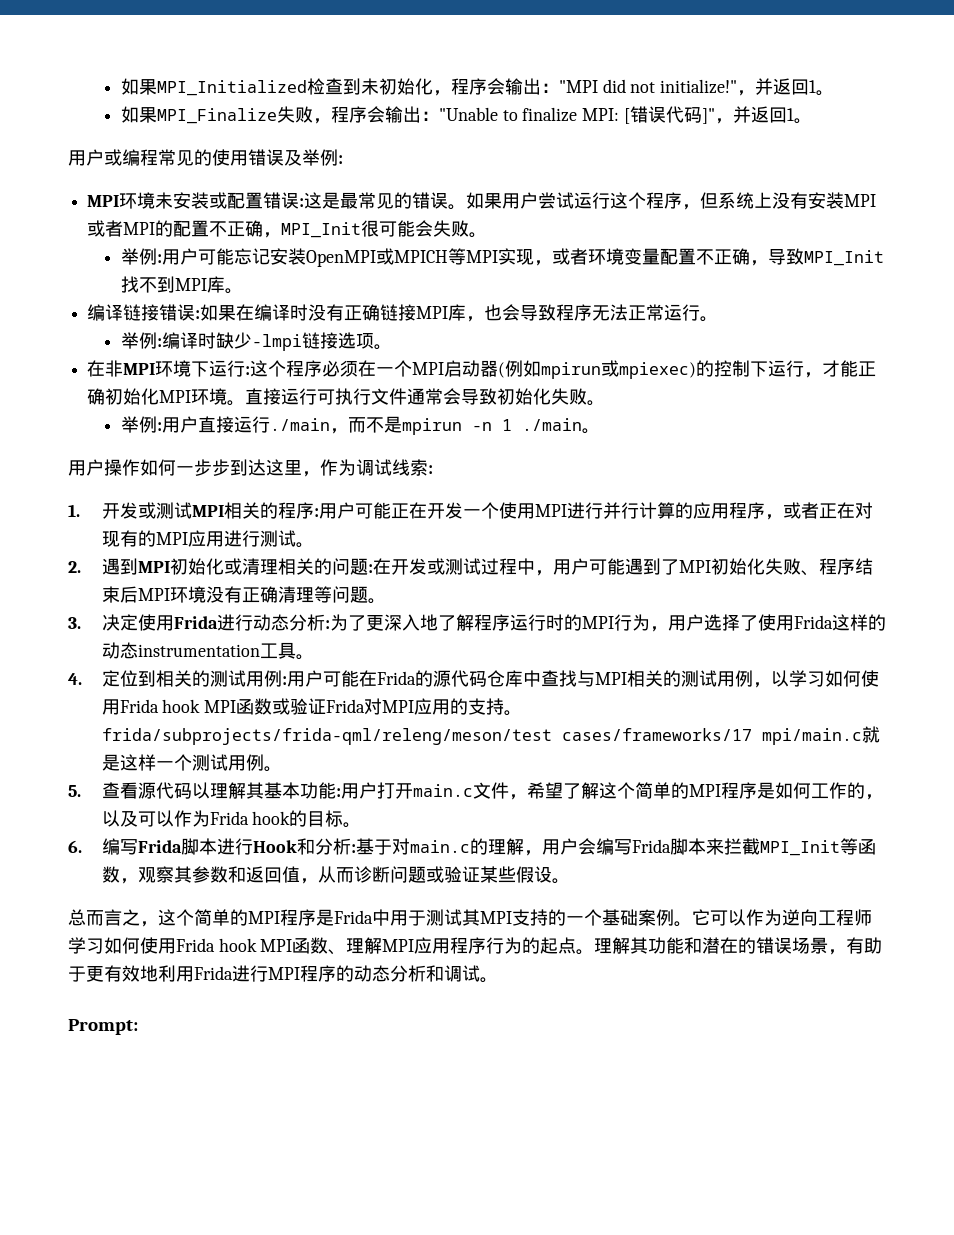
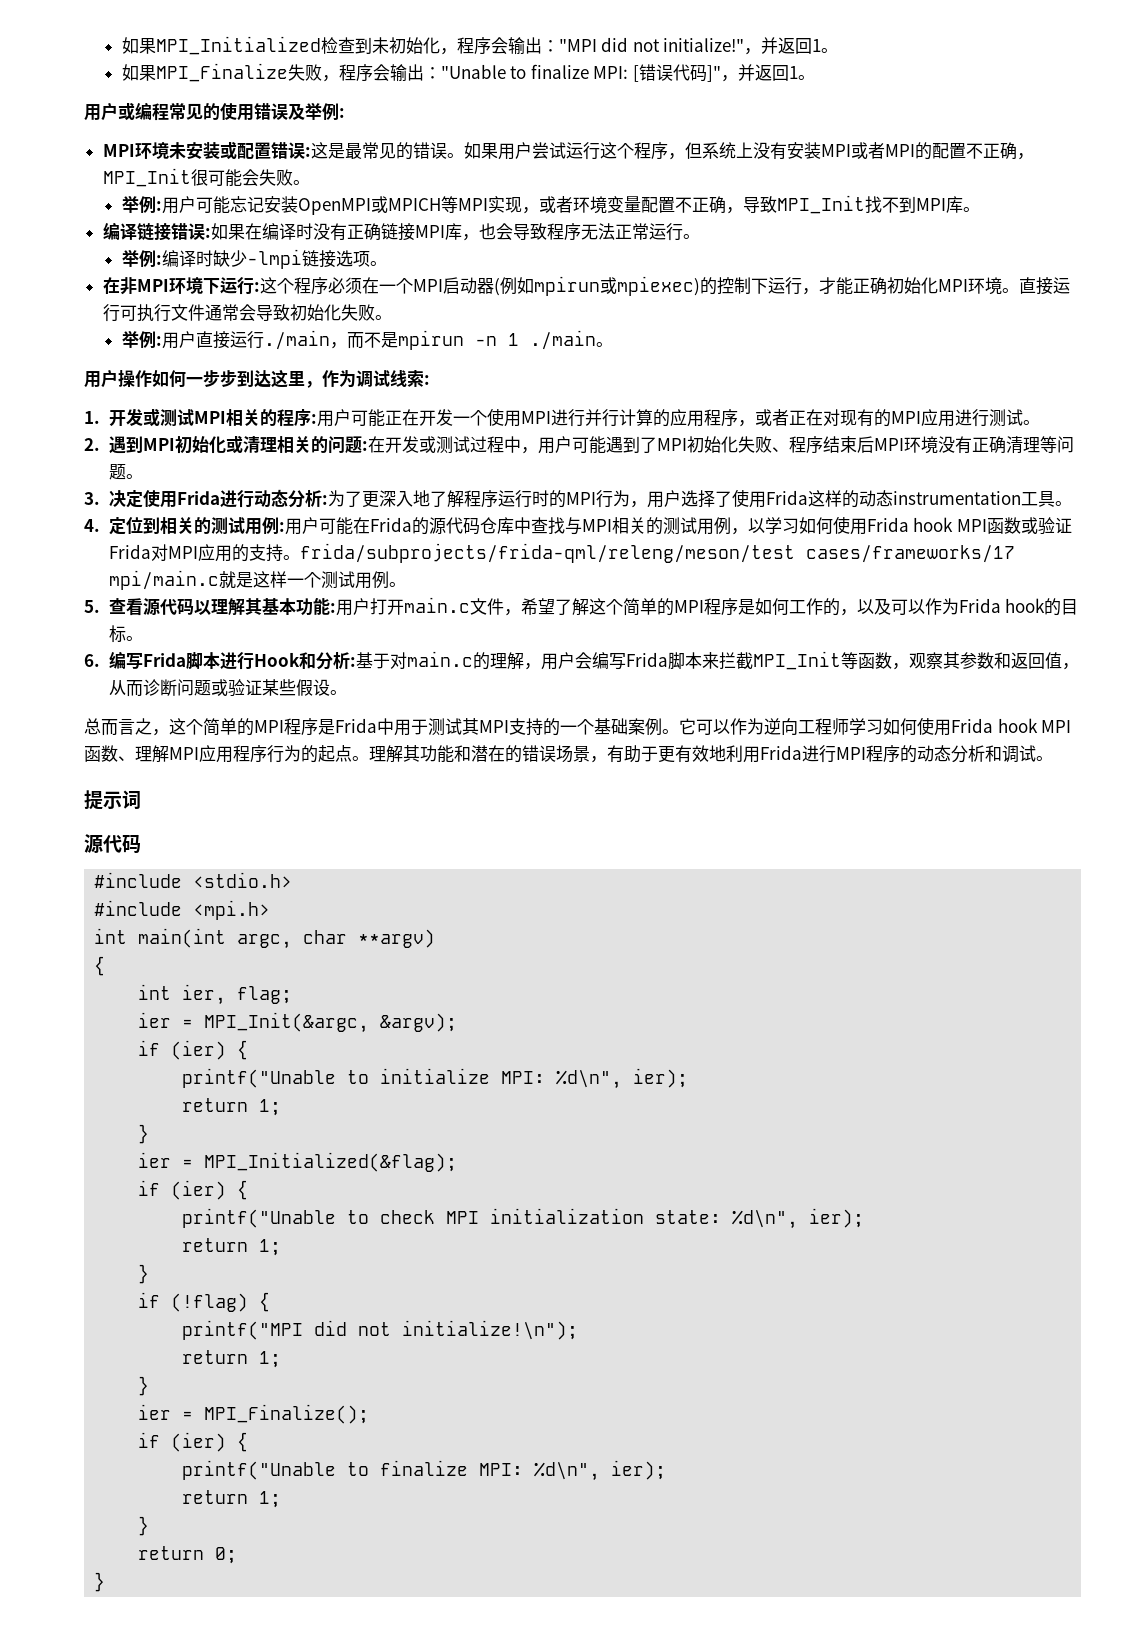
[68,1019,138,1035] Prompt: -> [84,790,141,810] [84,834,141,853] [94,872,293,888] [94,900,271,920] [94,928,436,949] [94,956,106,976] [138,984,293,1005] [138,1012,458,1033] [138,1040,249,1060] [182,1068,689,1089] [182,1098,282,1116] [138,1124,150,1144] [138,1152,458,1172] [138,1180,249,1200] [182,1208,865,1229] [182,1238,282,1256] [138,1264,150,1284] [138,1292,271,1312] [182,1320,579,1340] [182,1350,282,1368] [138,1376,150,1396] [138,1404,370,1424] [138,1432,249,1452] [182,1460,667,1481] [182,1490,282,1508] [138,1516,150,1536] [138,1546,238,1564] [94,1572,106,1592] 提示词 // 源代码 // #include <stdio.h> // #include <mpi.h> // int main(int argc, char **argv) // { // int ier, flag; // ier = MPI_Init(&argc, &argv); // if (ier) { // printf("Unable to initialize MPI: %d\n", ier); // return 1; // } // ier = MPI_Initialized(&flag); // if (ier) { // printf("Unable to check MPI initialization state: %d\n", ier); // return 1; // } // if (!flag) { // printf("MPI did not initialize!\n"); // return 1; // } // ier = MPI_Finalize(); // if (ier) { // printf("Unable to finalize MPI: %d\n", ier); // return 1; // } // return 0; // }

